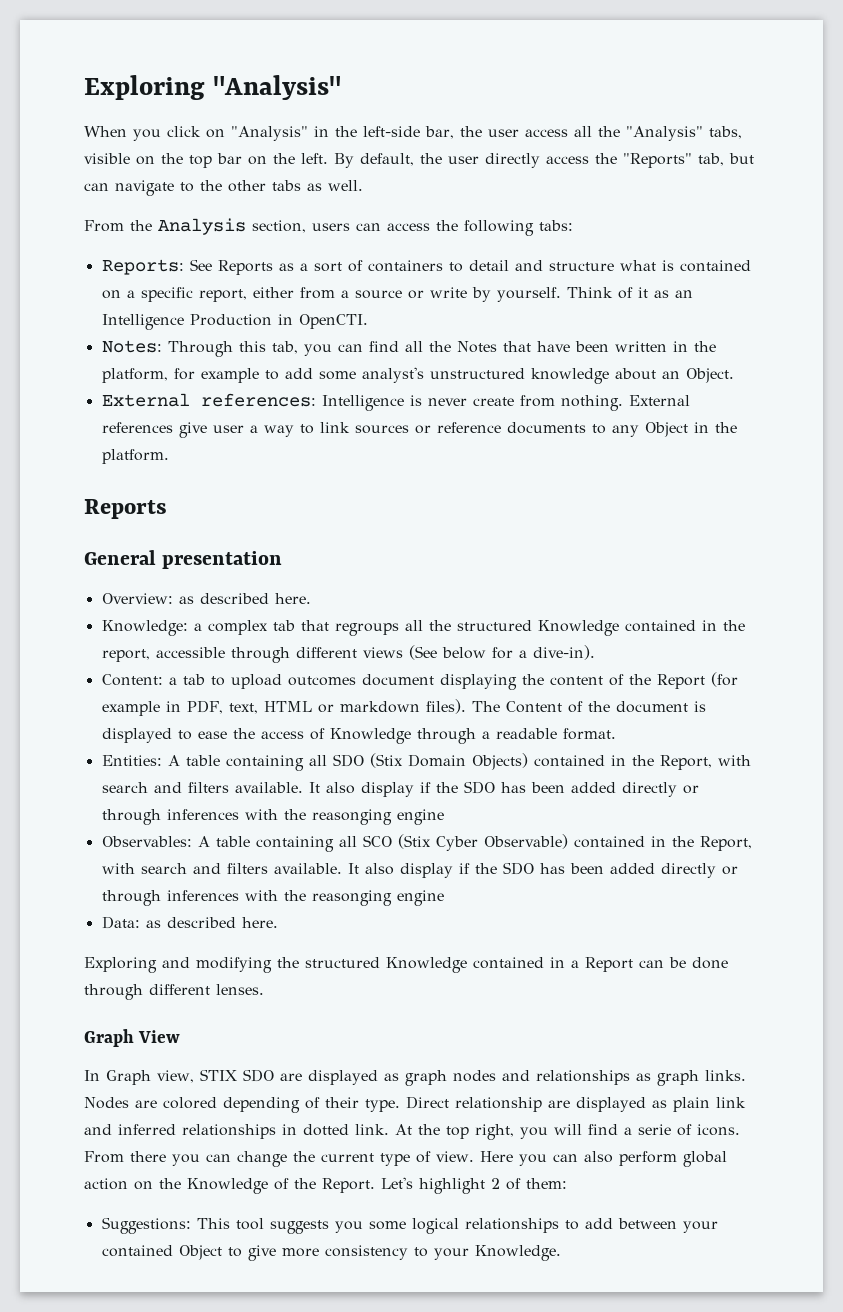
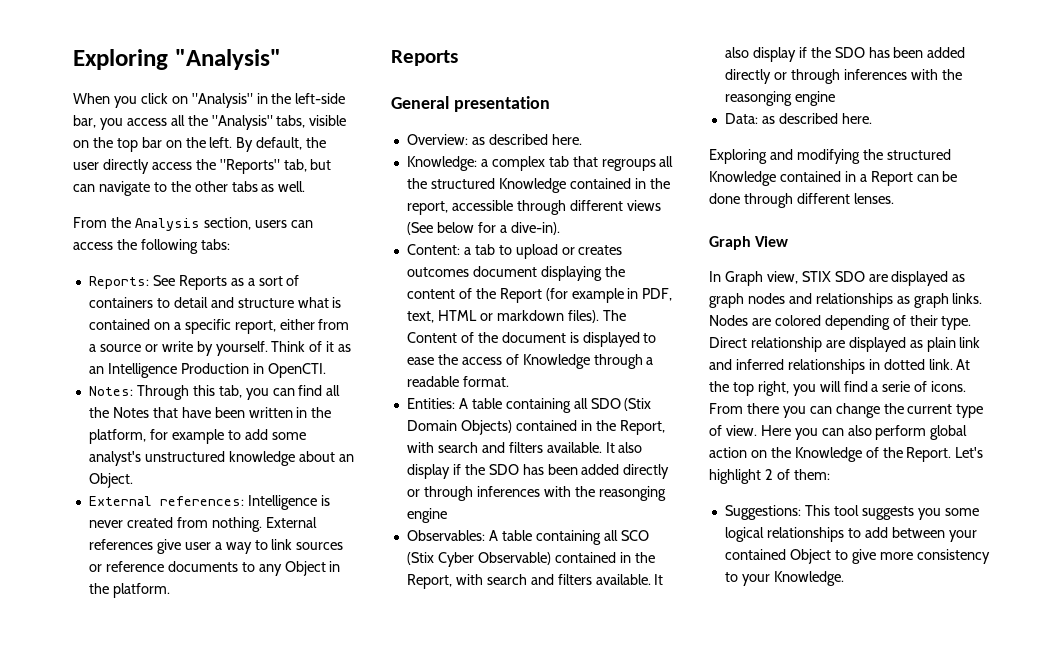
[460,126,519,137] the user -> [99,118,123,130] you
[472,397,514,406] create -> [126,517,173,528] created
(282, 681) none -> [561,245,623,255] or creates

